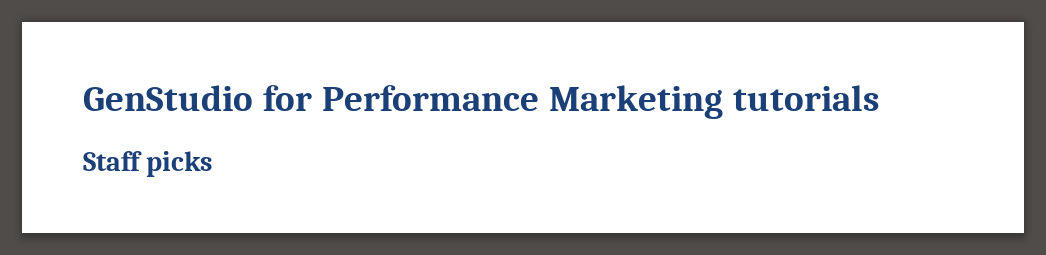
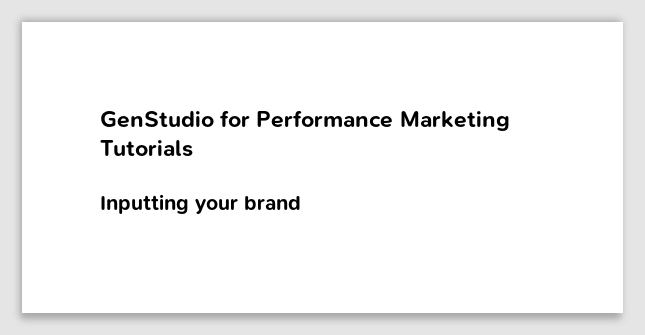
[732,85,879,111] [83,151,213,177] tutorials // Staff picks -> [100,140,193,157] [100,194,301,214] Tutorials // Inputting your brand

